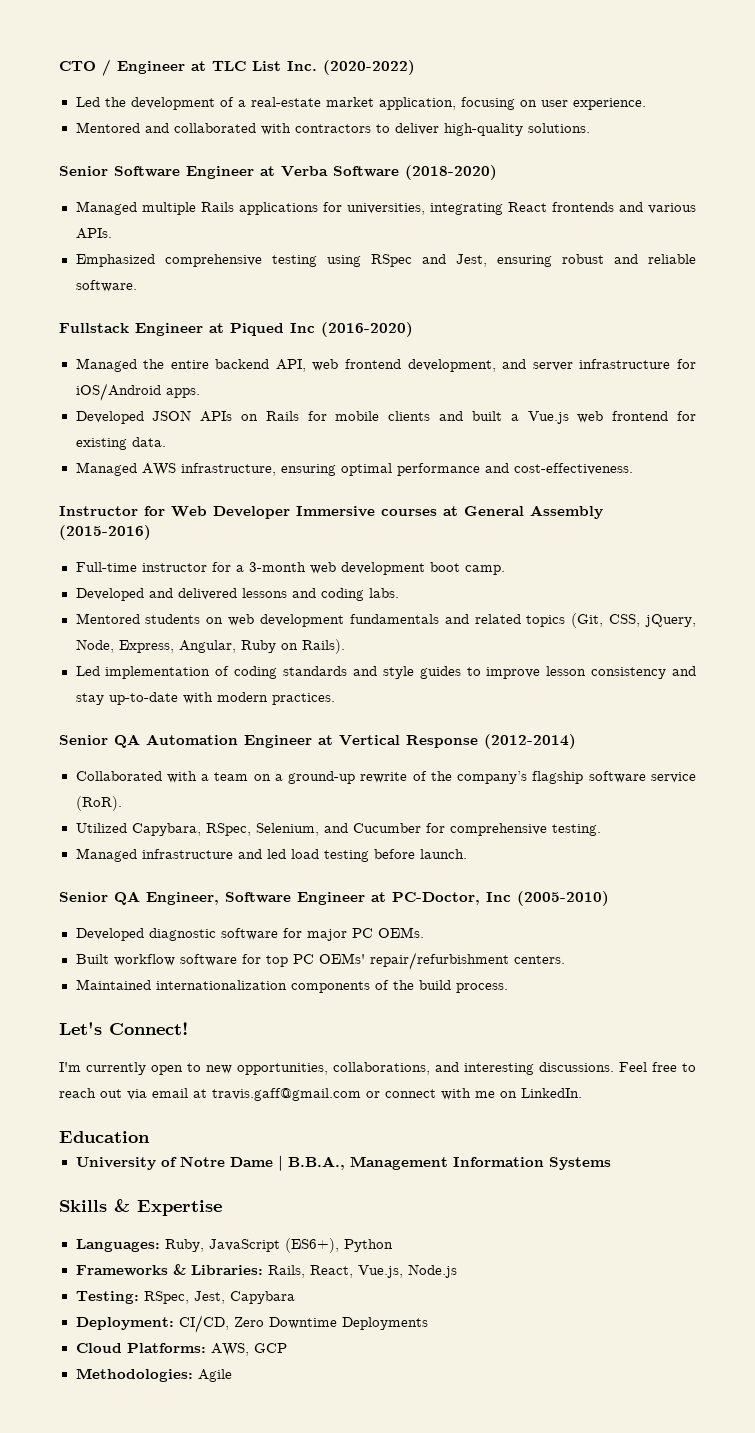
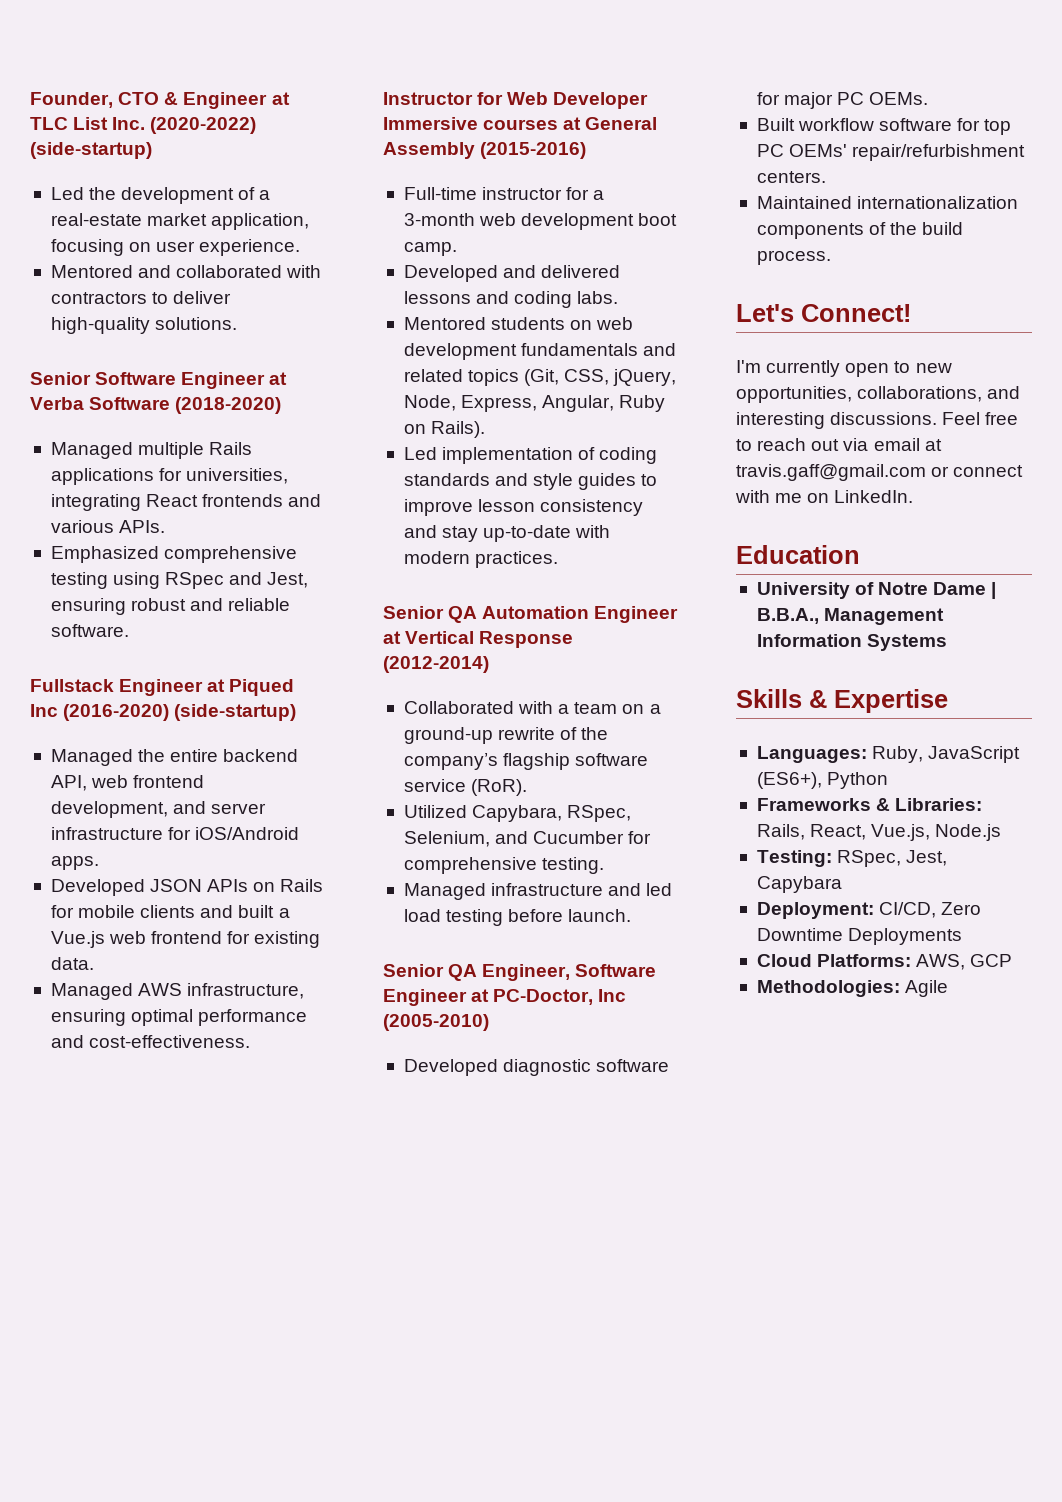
[59,59,111,76] CTO / -> [30,92,179,108] Founder, CTO &
(415, 67) none -> [30,142,152,159] (side-startup)
(413, 329) none -> [174,704,297,721] (side-startup)

